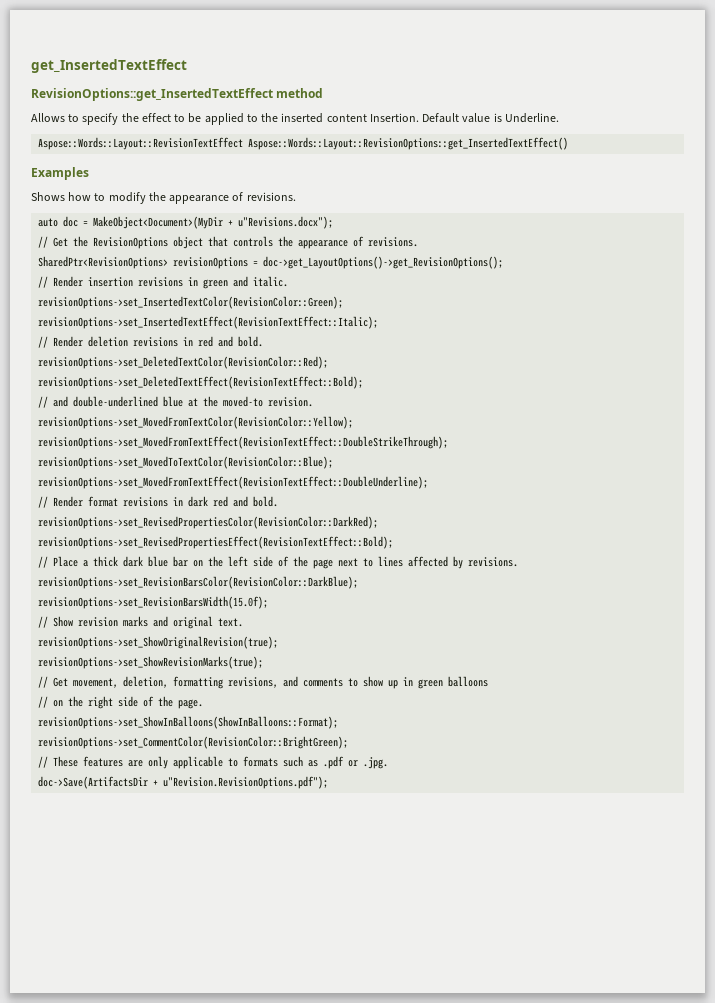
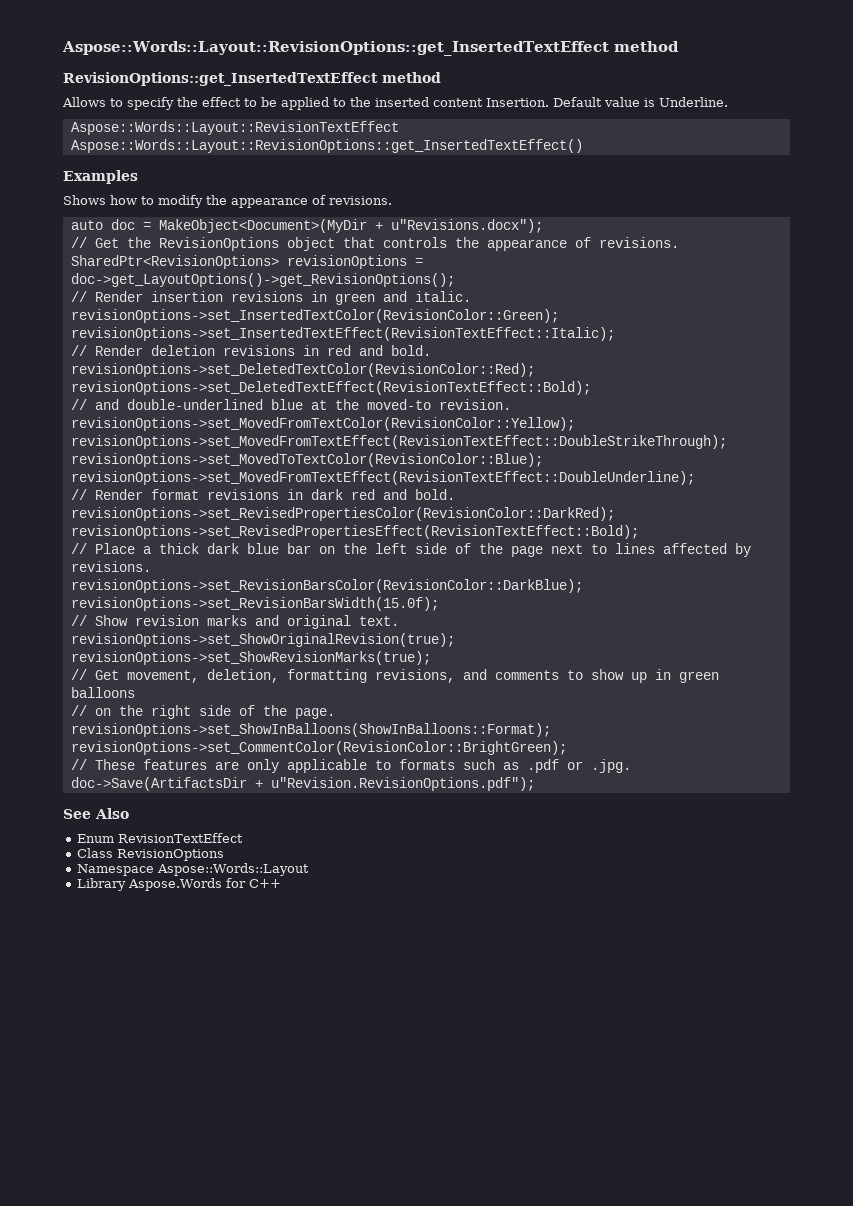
[31,59,187,73] get_InsertedTextEffect -> [62,41,679,56] Aspose::Words::Layout::RevisionOptions::get_InsertedTextEffect method
(329, 782) none -> [63,808,129,819] [76,833,243,843] [76,848,224,861] [76,863,309,876] [76,878,281,891] // See Also // Enum RevisionTextEffect // Class RevisionOptions // Namespace Aspose::Words::Layout // Library Aspose.Words for C++

